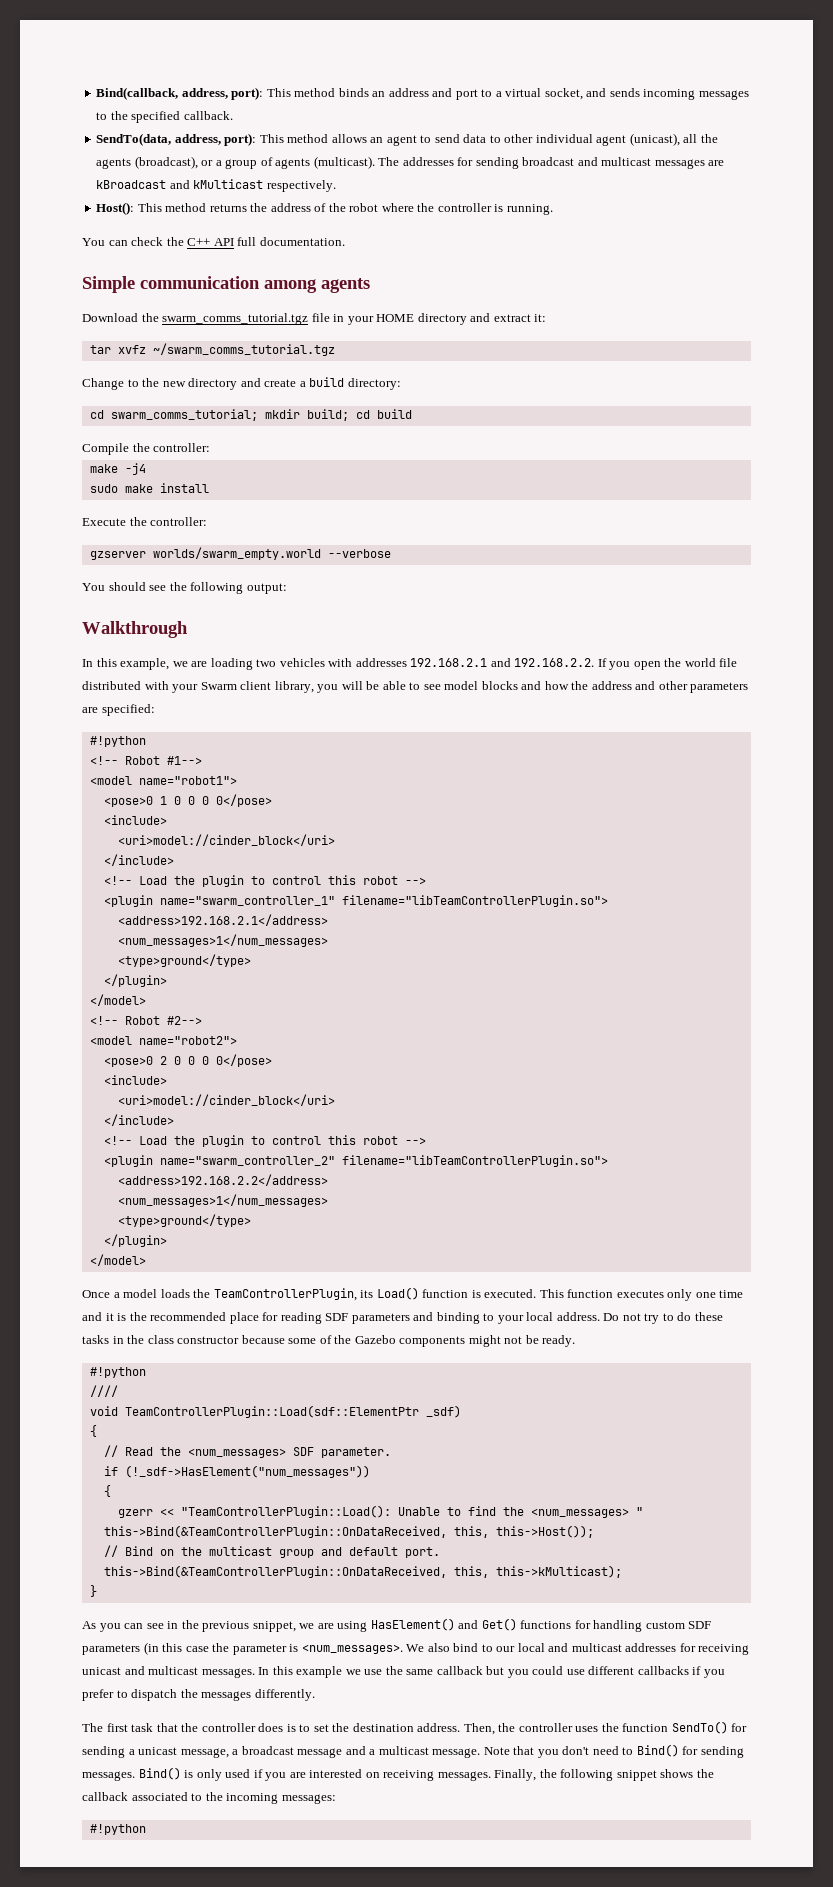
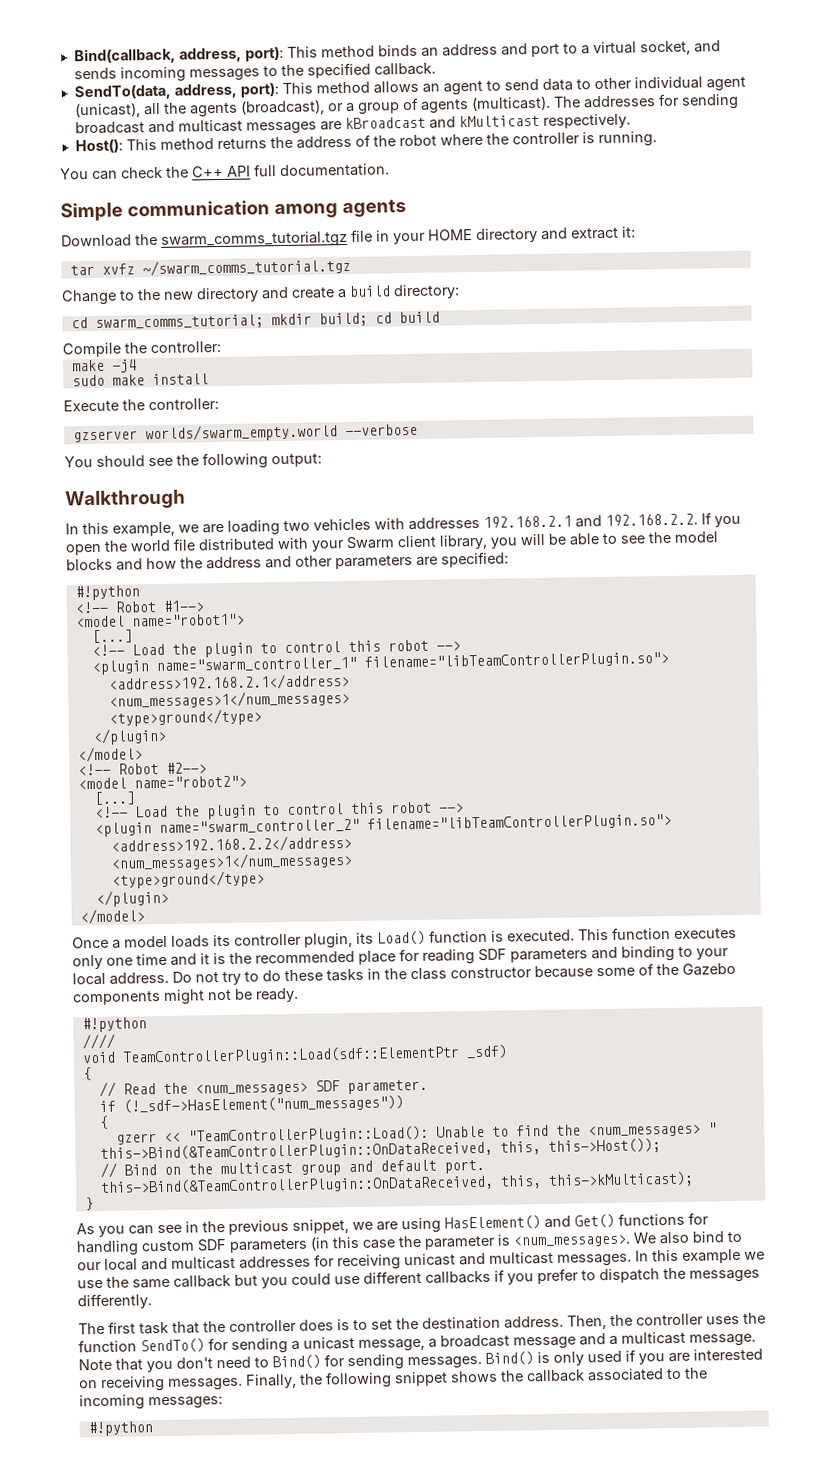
(441, 687) none -> [648,531,671,544] the
[103,794,272,807] [103,815,167,825] [117,834,335,846] [103,854,174,866] <pose>0 1 0 0 0 0</pose> // <include> // <uri>model://cinder_block</uri> // </include> -> [91,629,133,644] [...]
[103,1054,272,1067] [103,1075,167,1085] [117,1094,335,1106] [103,1114,174,1126] <pose>0 2 0 0 0 0</pose> // <include> // <uri>model://cinder_block</uri> // </include> -> [93,791,136,806] [...]
[193,1288,357,1301] the TeamControllerPlugin, -> [213,932,353,949] its controller plugin,

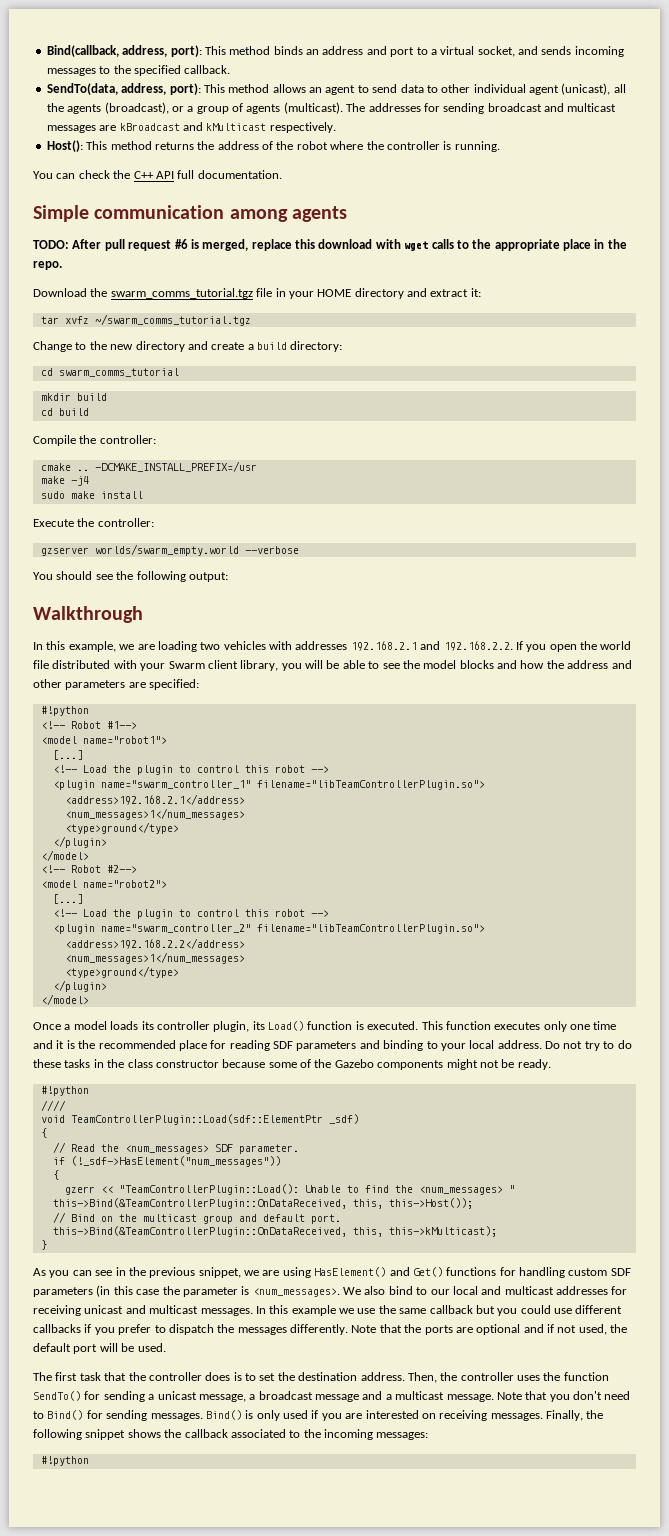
(406, 208) none -> [33,239,627,251] [33,261,62,270] // TODO: After pull request #6 is merged, replace this download with wget calls to the appropriate place in the repo.
[94,312,368,330] swarm_comms_tutorial; mkdir build; -> [58,368,179,377] [40,393,107,401] swarm_comms_tutorial // mkdir build //
(221, 347) none -> [40,461,257,472] // cmake .. -DCMAKE_INSTALL_PREFIX=/usr
(152, 1301) none -> [351,1324,628,1335] [33,1343,166,1354] Note that the ports are optional and if not used, the default port will be used.

